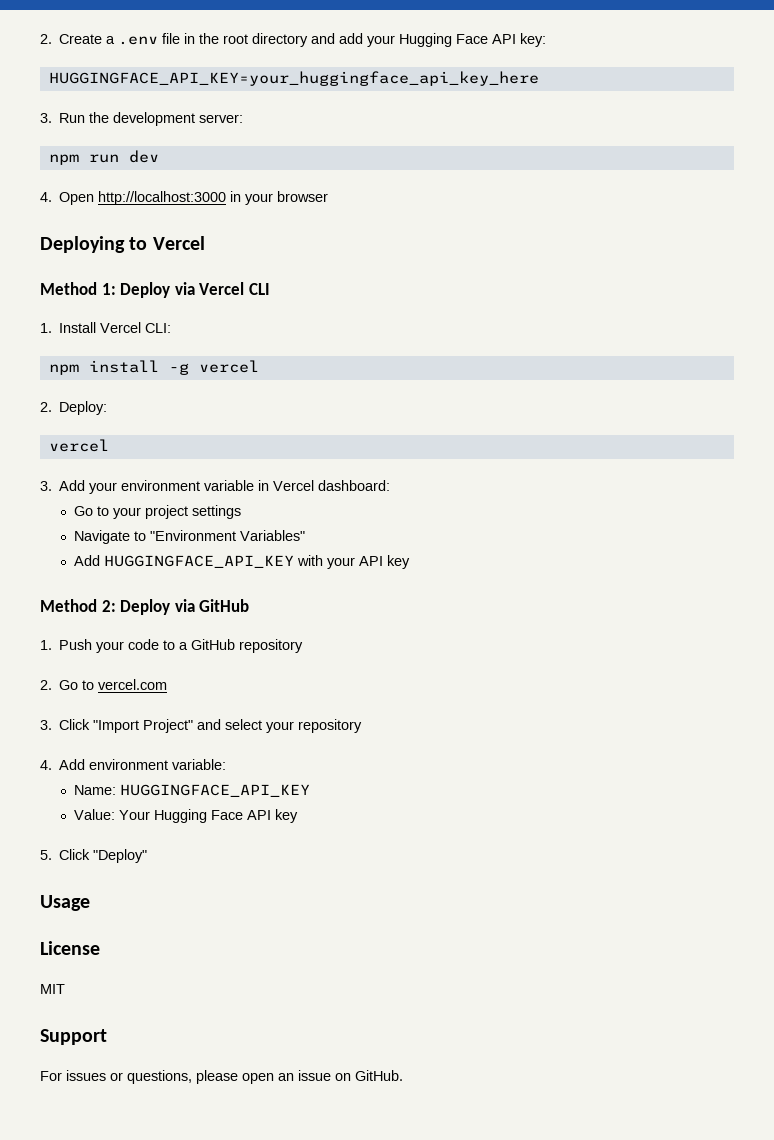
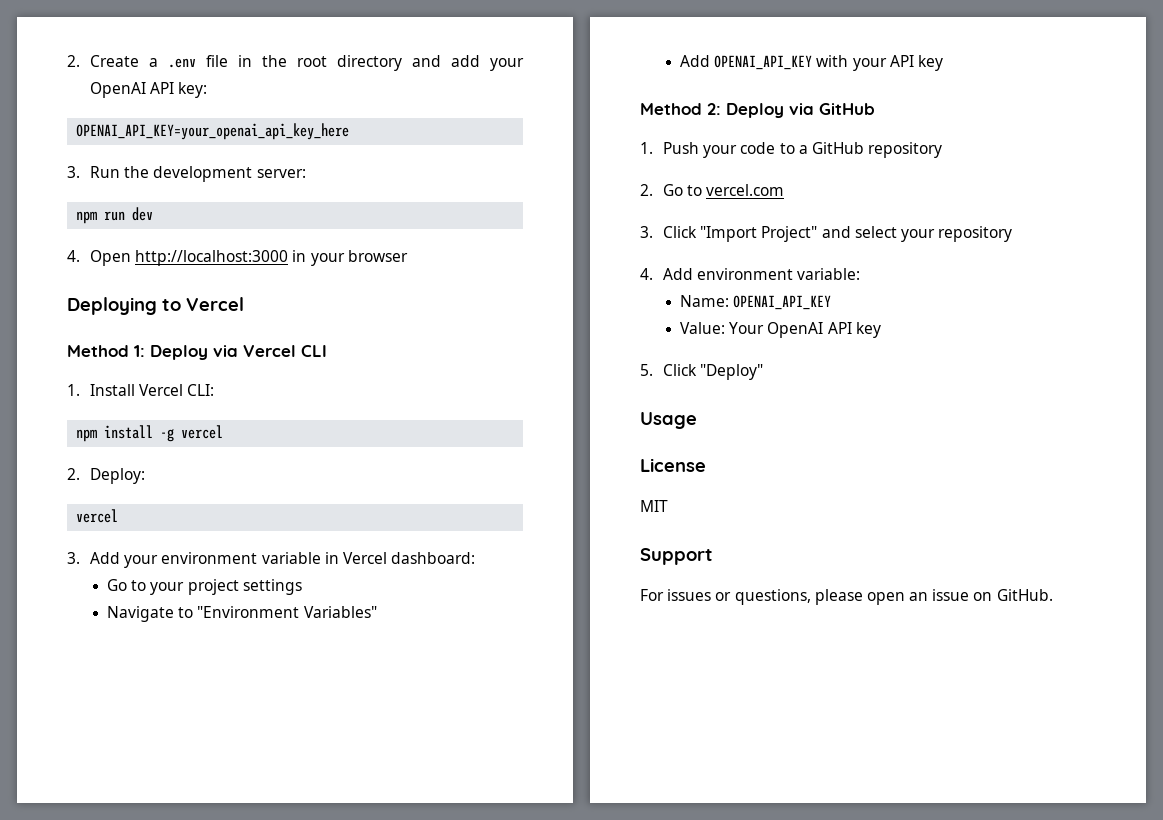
[399,33,489,47] Hugging Face -> [89,82,146,98] OpenAI
[48,71,539,86] HUGGINGFACE_API_KEY=your_huggingface_api_key_here -> [76,123,350,140] OPENAI_API_KEY=your_openai_api_key_here
[104,555,295,568] HUGGINGFACE_API_KEY -> [714,55,813,70] OPENAI_API_KEY
[120,784,311,797] HUGGINGFACE_API_KEY -> [733,295,832,310] OPENAI_API_KEY
[154,809,244,823] Hugging Face -> [767,322,824,338] OpenAI

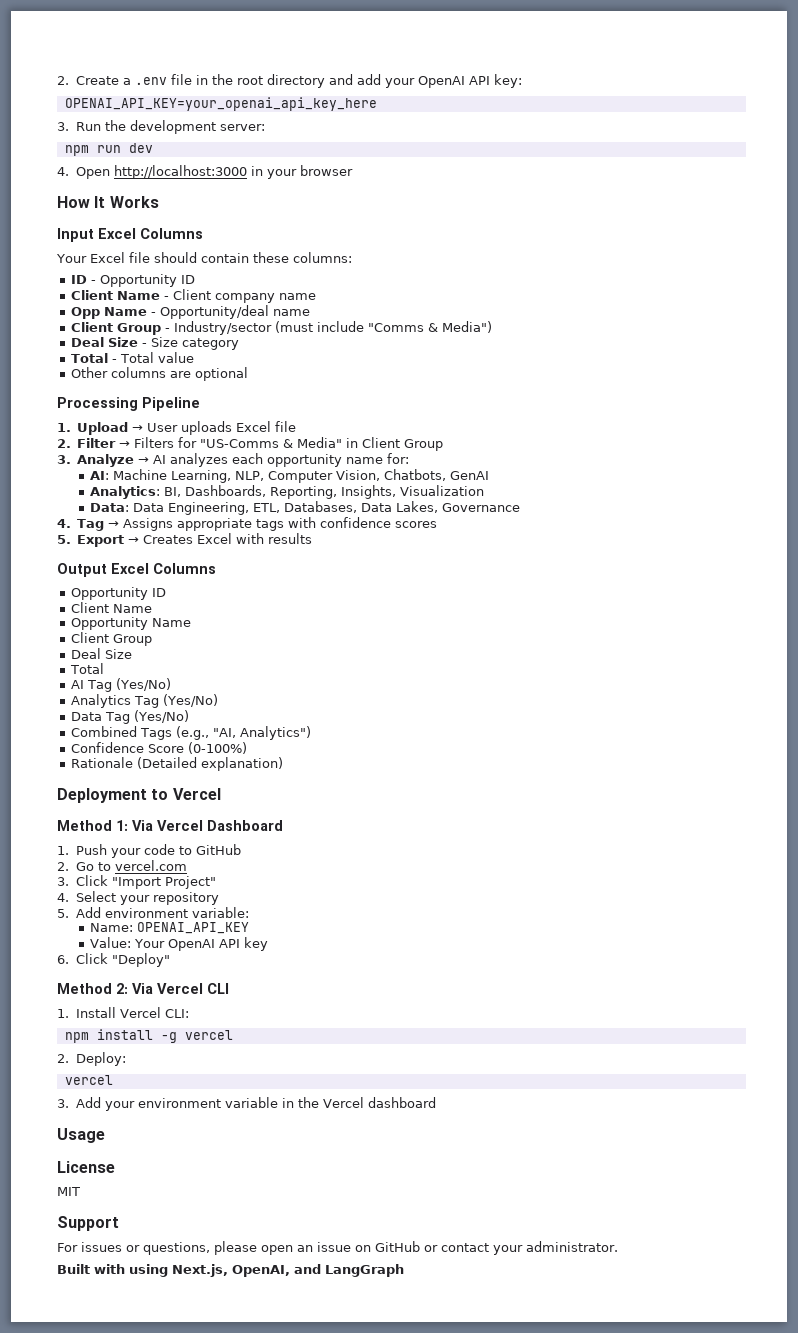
[67,297,244,315] [67,345,238,360] Deploying to Vercel // Method 1: Deploy via -> [57,196,159,208] [57,228,203,242] [56,252,352,263] [70,274,195,287] [70,289,316,303] [70,305,310,319] [70,321,492,335] [70,337,239,350] [70,352,194,363] [70,367,248,381] [57,397,200,411] [57,421,297,435] [57,437,444,451] [57,453,410,467] [89,469,489,483] [89,485,484,499] [89,501,520,515] [57,517,438,531] [57,533,313,547] [57,563,216,577] [70,587,166,600] [70,602,152,613] [70,617,191,630] [70,632,152,646] [70,648,132,659] [69,663,104,674] [70,678,171,692] [70,694,218,708] [70,710,189,724] [70,726,311,740] [70,742,247,754] [70,757,283,771] [57,788,221,803] [57,820,283,831] [57,844,242,858] [57,860,188,871] [57,875,217,889] [57,891,220,905] [57,907,250,918] [89,922,249,934] [89,937,268,951] [57,953,171,967] [57,983,153,994] How It Works // Input Excel Columns // Your Excel file should contain these columns: // ID - Opportunity ID // Client Name - Client company name // Opp Name - Opportunity/deal name // Client Group - Industry/sector (must include "Comms & Media") // Deal Size - Size category // Total - Total value // Other columns are optional // Processing Pipeline // 1. Upload → User uploads Excel file // 2. Filter → Filters for "US-Comms & Media" in Client Group // 3. Analyze → AI analyzes each opportunity name for: // AI: Machine Learning, NLP, Computer Vision, Chatbots, GenAI // Analytics: BI, Dashboards, Reporting, Insights, Visualization // Data: Data Engineering, ETL, Databases, Data Lakes, Governance // 4. Tag → Assigns appropriate tags with confidence scores // 5. Export → Creates Excel with results // Output Excel Columns // Opportunity ID // Client Name // Opportunity Name // Client Group // Deal Size // Total // AI Tag (Yes/No) // Analytics Tag (Yes/No) // Data Tag (Yes/No) // Combined Tags (e.g., "AI, Analytics") // Confidence Score (0-100%) // Rationale (Detailed explanation) // Deployment to Vercel // Method 1: Via Vercel Dashboard // 1. Push your code to GitHub // 2. Go to vercel.com // 3. Click "Import Project" // 4. Select your repository // 5. Add environment variable: // Name: OPENAI_API_KEY // Value: Your OpenAI API key // 6. Click "Deploy" // Method 2: Via
[342,552,476,564] [107,579,302,595] [107,606,377,622] [680,55,943,71] [640,103,875,118] [640,142,943,158] [640,184,785,196] [640,226,1013,242] [640,268,861,280] [680,295,832,310] [680,322,881,338] [640,364,764,380] Vercel dashboard: // Go to your project settings // Navigate to "Environment Variables" // Add OPENAI_API_KEY with your API key // Method 2: Deploy via GitHub // 1. Push your code to a GitHub repository // 2. Go to vercel.com // 3. Click "Import Project" and select your repository // 4. Add environment variable: // Name: OPENAI_API_KEY // Value: Your OpenAI API key // 5. Click "Deploy" -> [298,1097,437,1108] the Vercel dashboard
[996,589,1053,601] GitHub. -> [375,1241,618,1255] [57,1264,404,1277] GitHub or contact your administrator. // Built with using Next.js, OpenAI, and LangGraph

